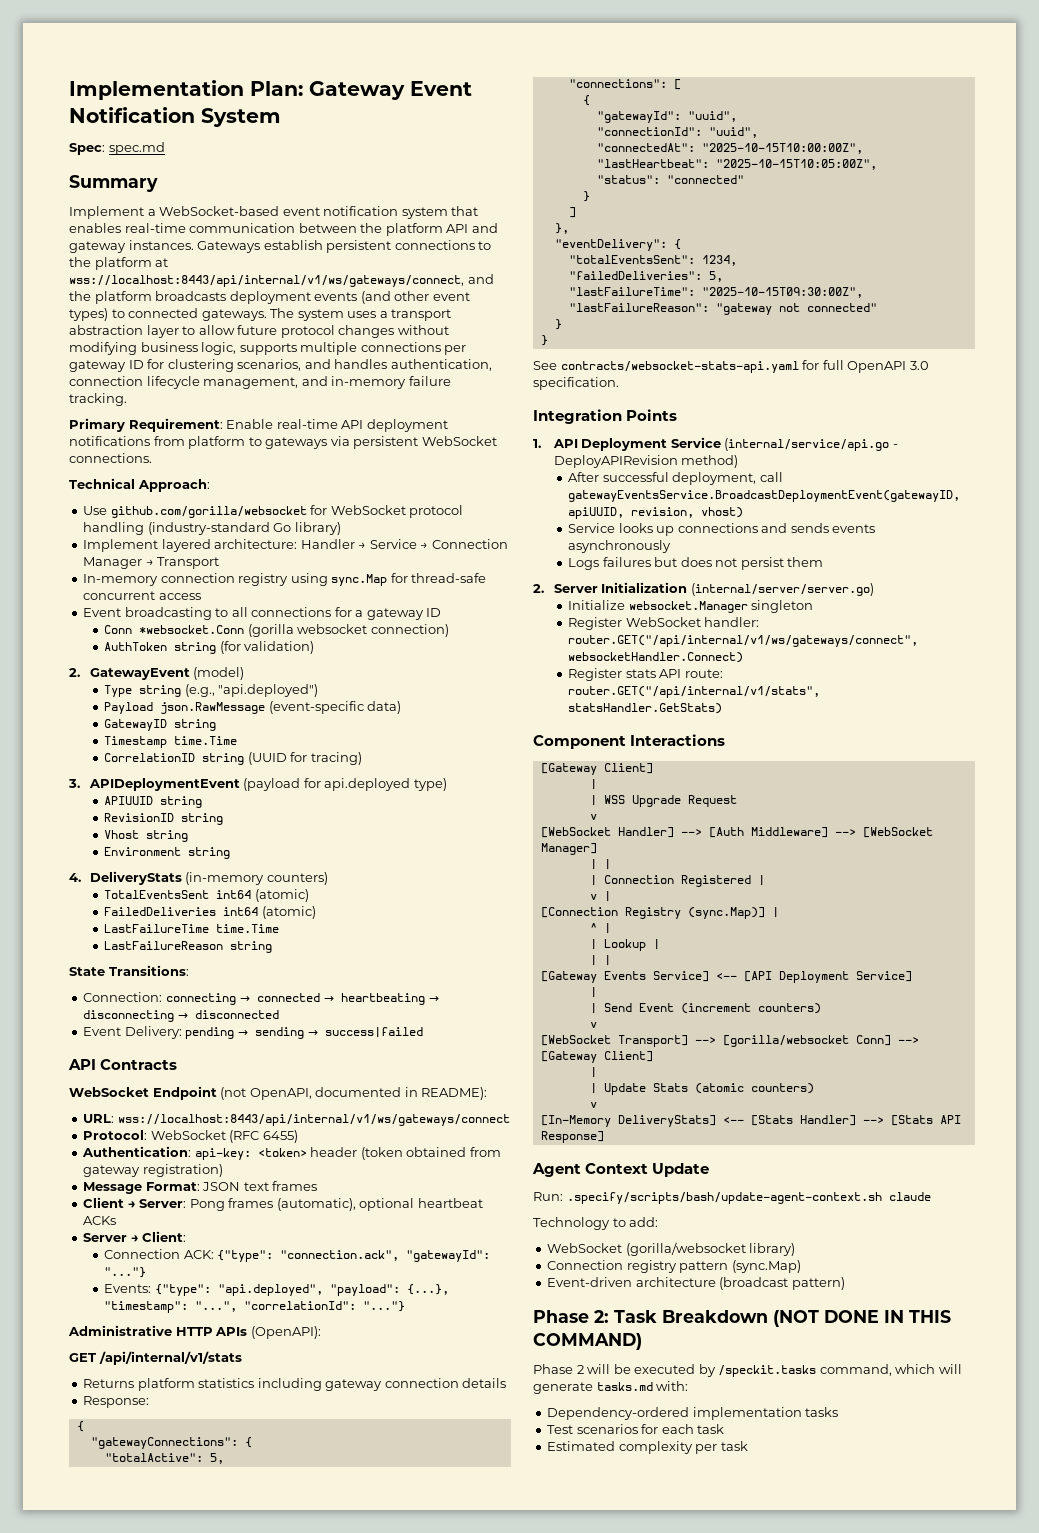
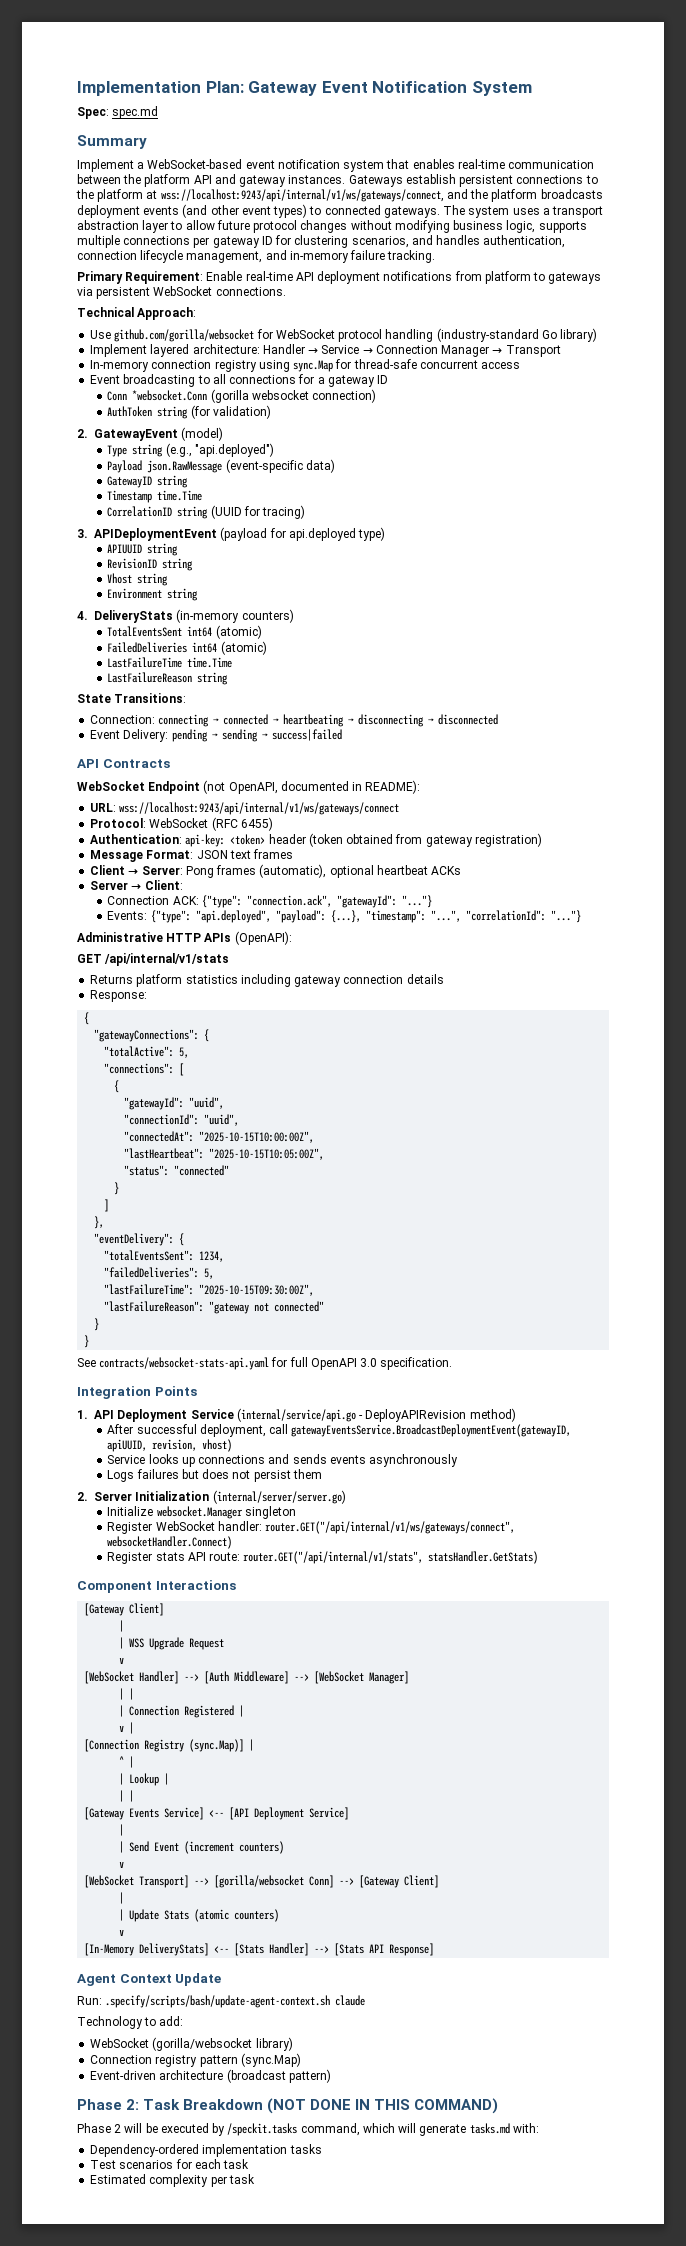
[69,275,464,287] wss://localhost:8443/api/internal/v1/ws/gateways/connect, -> [160,189,444,202] wss://localhost:9243/api/internal/v1/ws/gateways/connect,
[117,1114,510,1126] wss://localhost:8443/api/internal/v1/ws/gateways/connect -> [119,802,400,815] wss://localhost:9243/api/internal/v1/ws/gateways/connect

